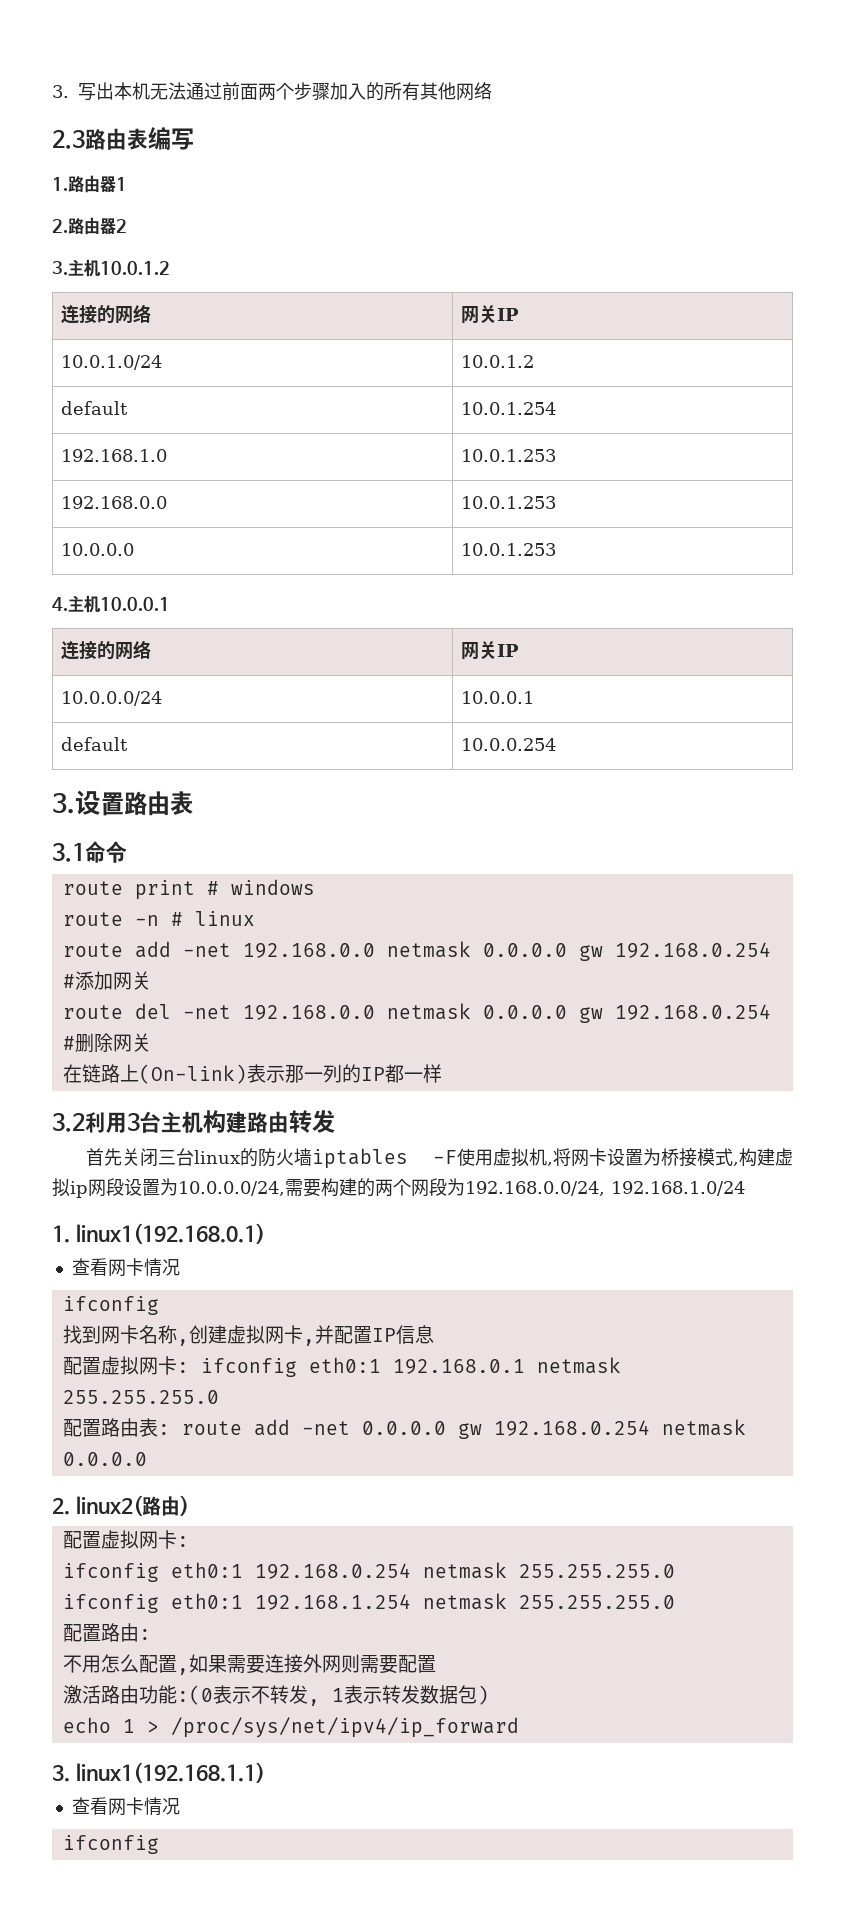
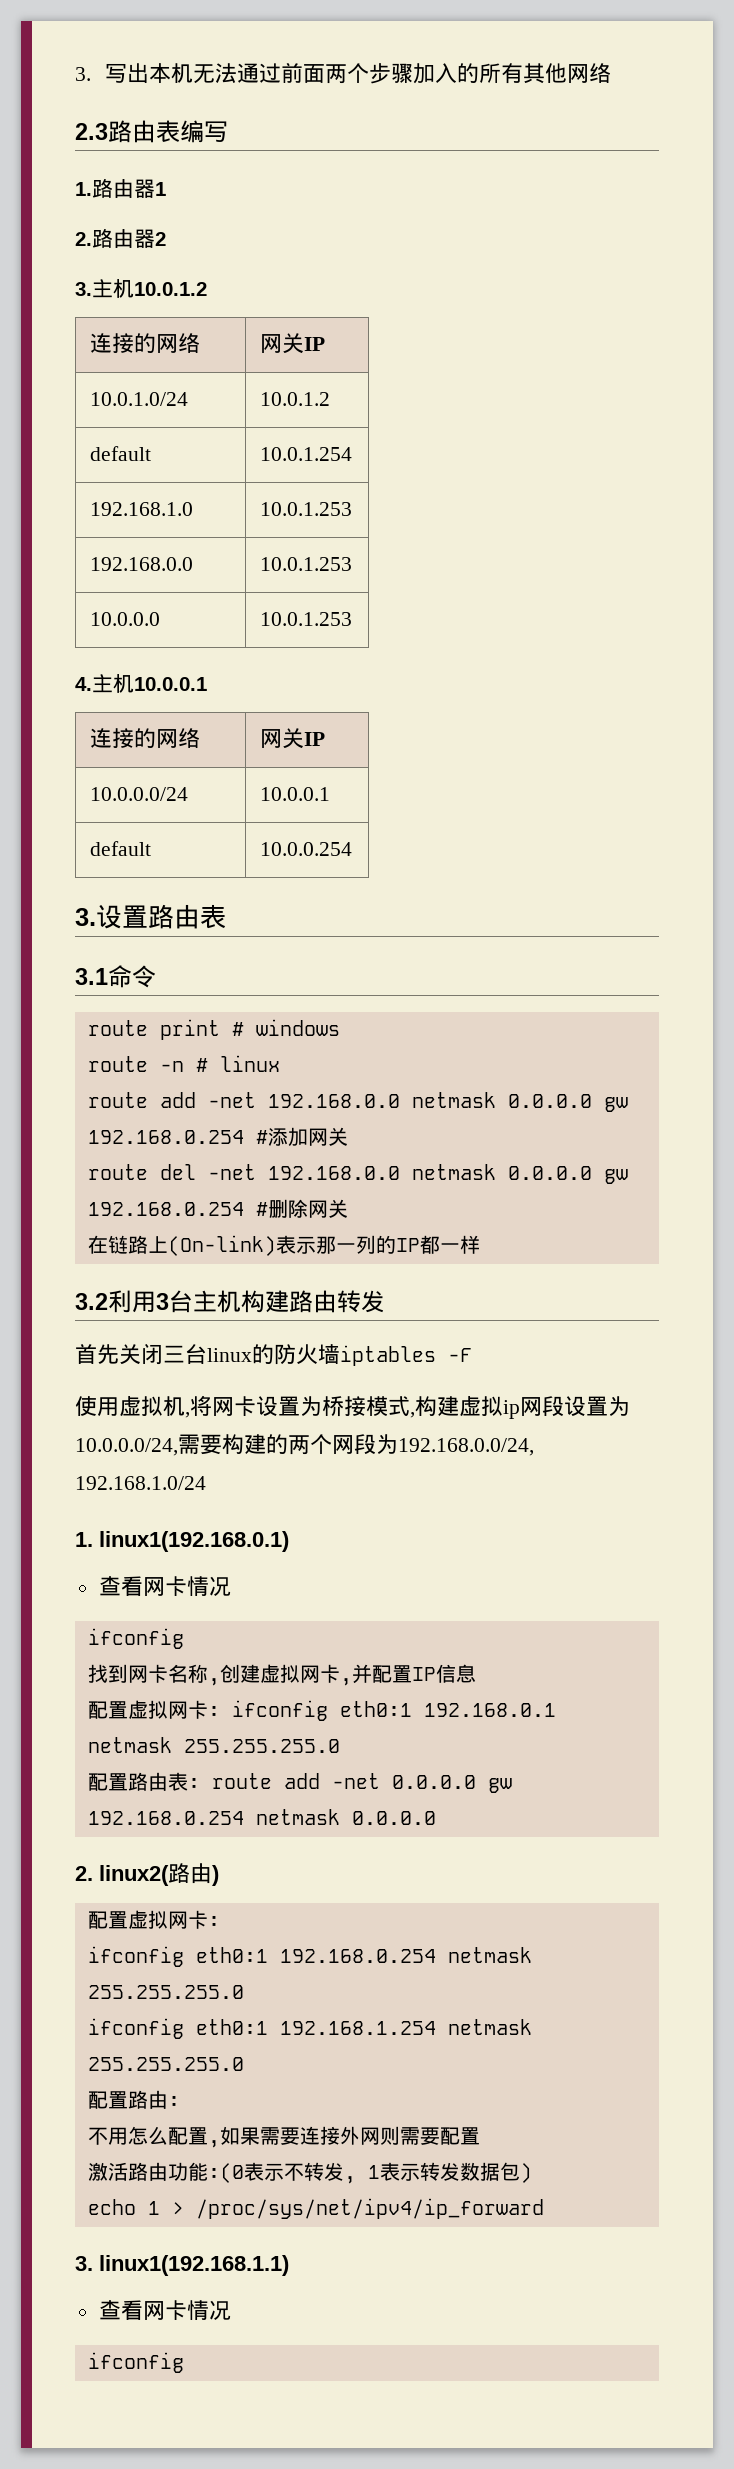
(457, 1157) none -> (472, 1355) //

